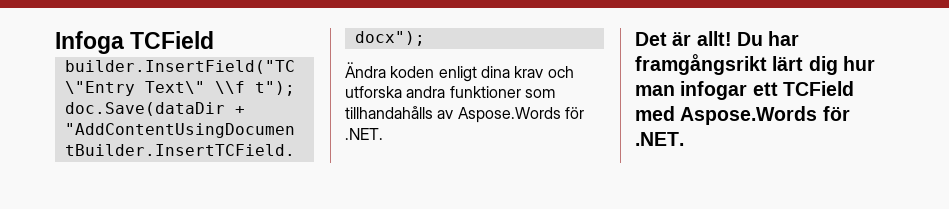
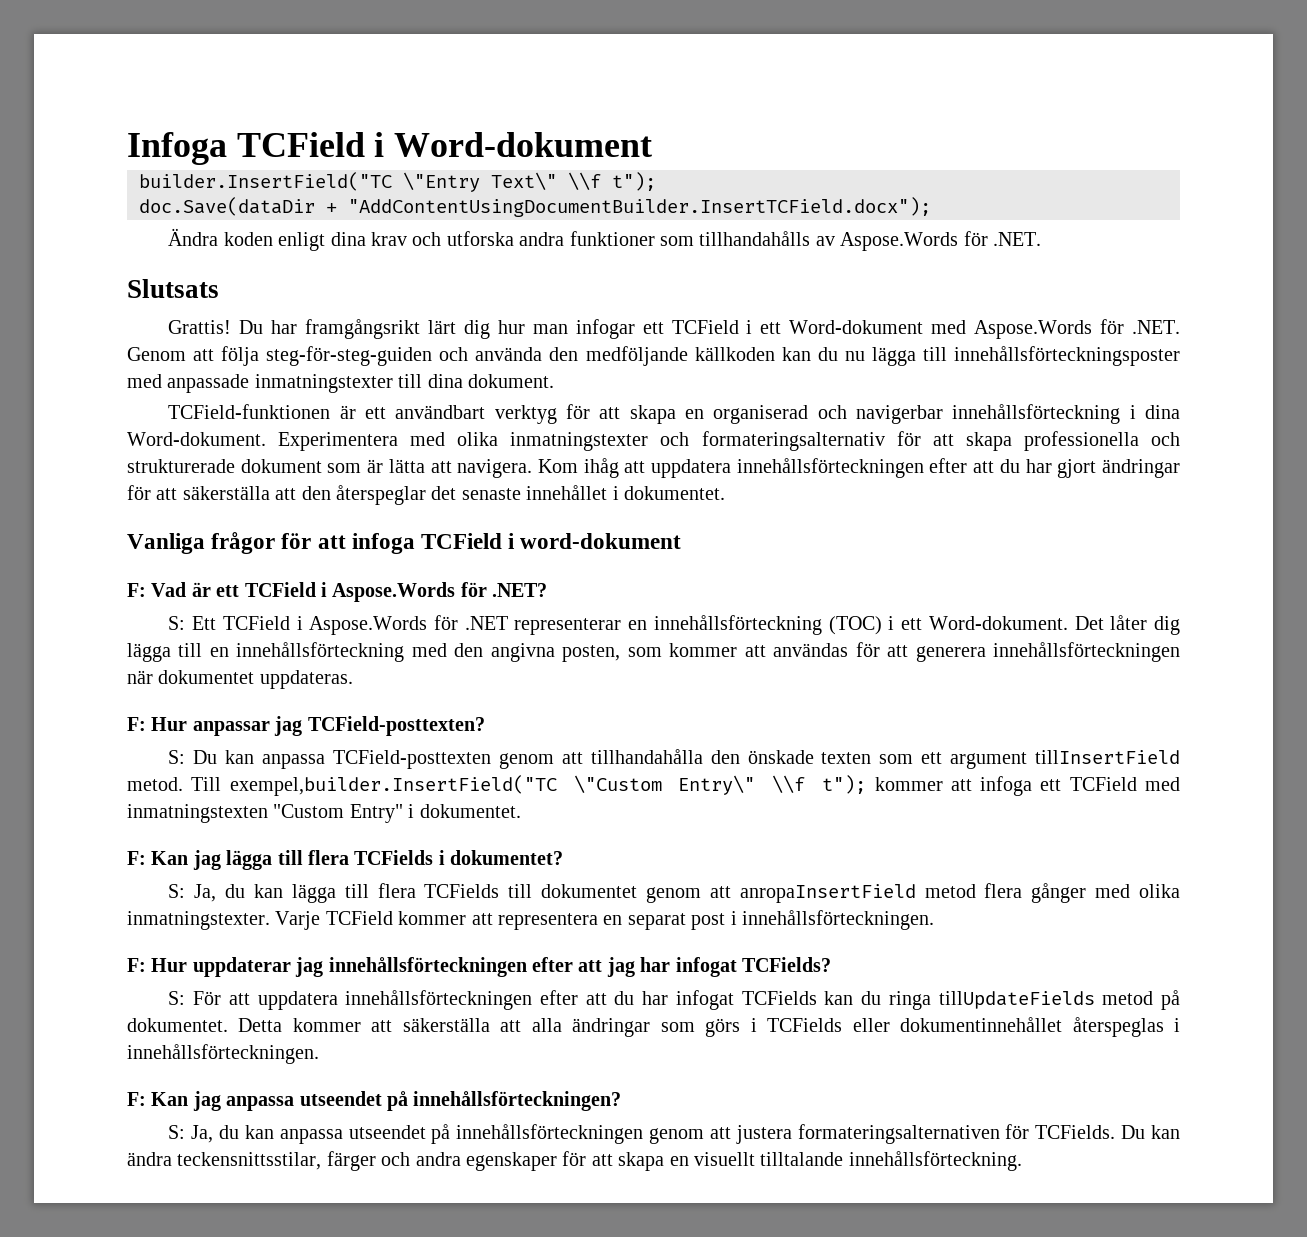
(215, 40) none -> [374,132,653,157] i Word-dokument
[635,31,732,46] Det är allt! -> [127,279,219,298] [168,320,232,334] Slutsats // Grattis!
(854, 88) none -> [746,320,924,334] i ett Word-dokument
(684, 139) none -> [127,346,1180,366] [127,374,554,393] [168,404,1181,424] [127,431,1181,451] [127,458,1181,478] [127,485,725,505] [127,532,682,554] [127,582,548,602] [168,615,1181,635] [127,642,1180,662] [127,670,353,689] [127,716,485,736] [168,749,1180,769] [127,775,1180,796] [127,804,521,823] [127,850,564,870] [168,883,1181,903] [127,910,934,930] [127,957,831,977] [168,990,1181,1010] [127,1017,1180,1037] [127,1044,319,1064] [127,1091,622,1111] [168,1124,1180,1144] [127,1151,1022,1171] Genom att följa steg-för-steg-guiden och använda den medföljande källkoden kan du nu lägga till innehållsförteckningsposter med anpassade inmatningstexter till dina dokument. // TCField-funktionen är ett användbart verktyg för att skapa en organiserad och navigerbar innehållsförteckning i dina Word-dokument. Experimentera med olika inmatningstexter och formateringsalternativ för att skapa professionella och strukturerade dokument som är lätta att navigera. Kom ihåg att uppdatera innehållsförteckningen efter att du har gjort ändringar för att säkerställa att den återspeglar det senaste innehållet i dokumentet. // Vanliga frågor för att infoga TCField i word-dokument // F: Vad är ett TCField i Aspose.Words för .NET? // S: Ett TCField i Aspose.Words för .NET representerar en innehållsförteckning (TOC) i ett Word-dokument. Det låter dig lägga till en innehållsförteckning med den angivna posten, som kommer att användas för att generera innehållsförteckningen när dokumentet uppdateras. // F: Hur anpassar jag TCField-posttexten? // S: Du kan anpassa TCField-posttexten genom att tillhandahålla den önskade texten som ett argument tillInsertField metod. Till exempel,builder.InsertField("TC \"Custom Entry\" \\f t"); kommer att infoga ett TCField med inmatningstexten "Custom Entry" i dokumentet. // F: Kan jag lägga till flera TCFields i dokumentet? // S: Ja, du kan lägga till flera TCFields till dokumentet genom att anropaInsertField metod flera gånger med olika inmatningstexter. Varje TCField kommer att representera en separat post i innehållsförteckningen. // F: Hur uppdaterar jag innehållsförteckningen efter att jag har infogat TCFields? // S: För att uppdatera innehållsförteckningen efter att du har infogat TCFields kan du ringa tillUpdateFields metod på dokumentet. Detta kommer att säkerställa att alla ändringar som görs i TCFields eller dokumentinnehållet återspeglas i innehållsförteckningen. // F: Kan jag anpassa utseendet på innehållsförteckningen? // S: Ja, du kan anpassa utseendet på innehållsförteckningen genom att justera formateringsalternativen för TCFields. Du kan ändra teckensnittsstilar, färger och andra egenskaper för att skapa en visuellt tilltalande innehållsförteckning.

